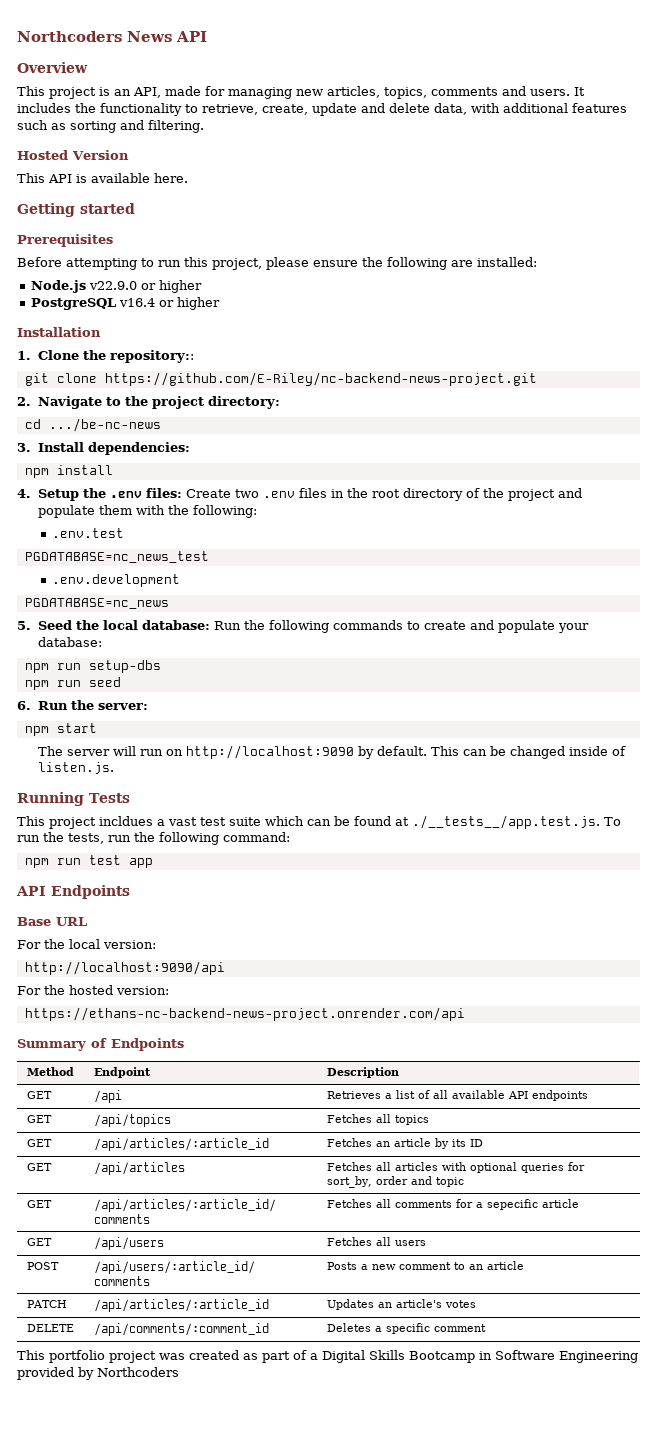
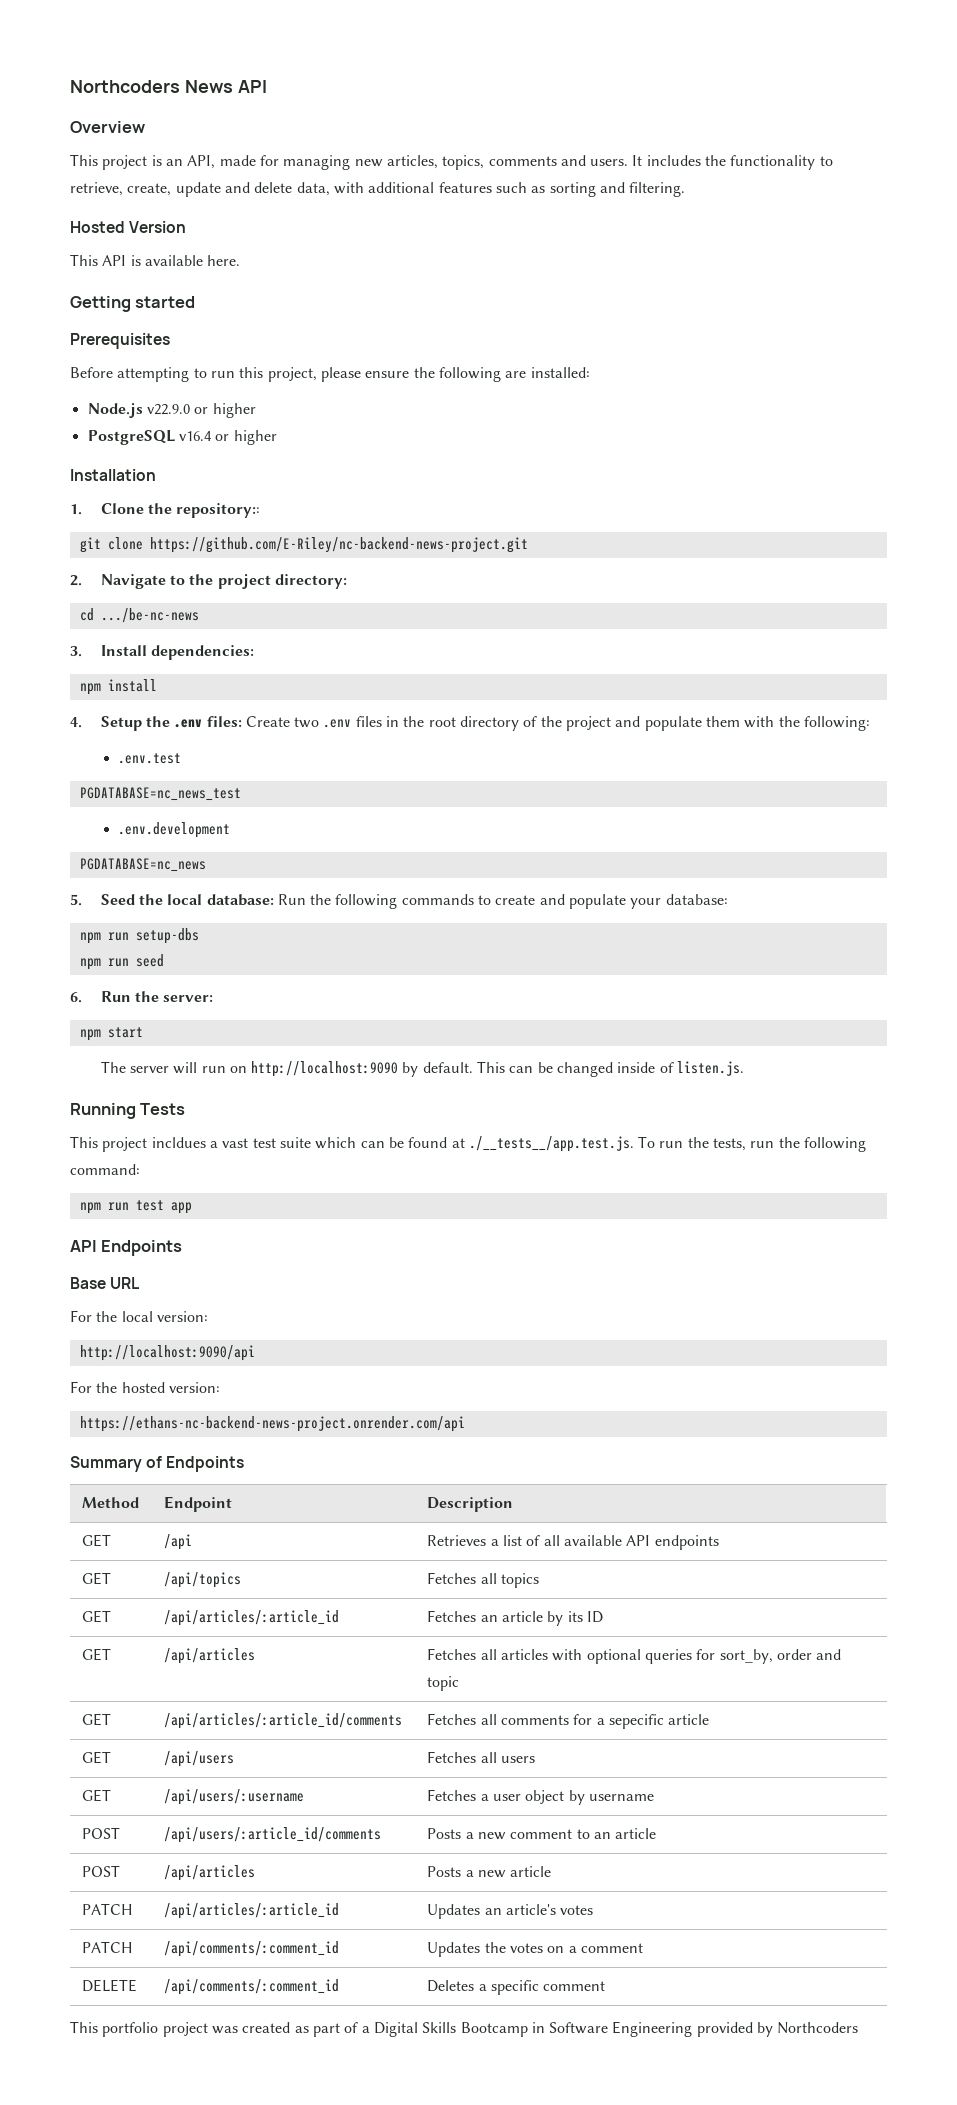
(426, 1243) none -> [82,1789,112,1802] [164,1789,305,1805] [427,1789,654,1805] // GET | /api/users/:username | Fetches a user object by username
(524, 1265) none -> [82,1865,121,1877] [164,1865,256,1881] [427,1866,552,1878] // POST | /api/articles | Posts a new article
(476, 1304) none -> [82,1941,134,1953] [164,1941,340,1957] [427,1942,643,1957] // PATCH | /api/comments/:comment_id | Updates the votes on a comment

